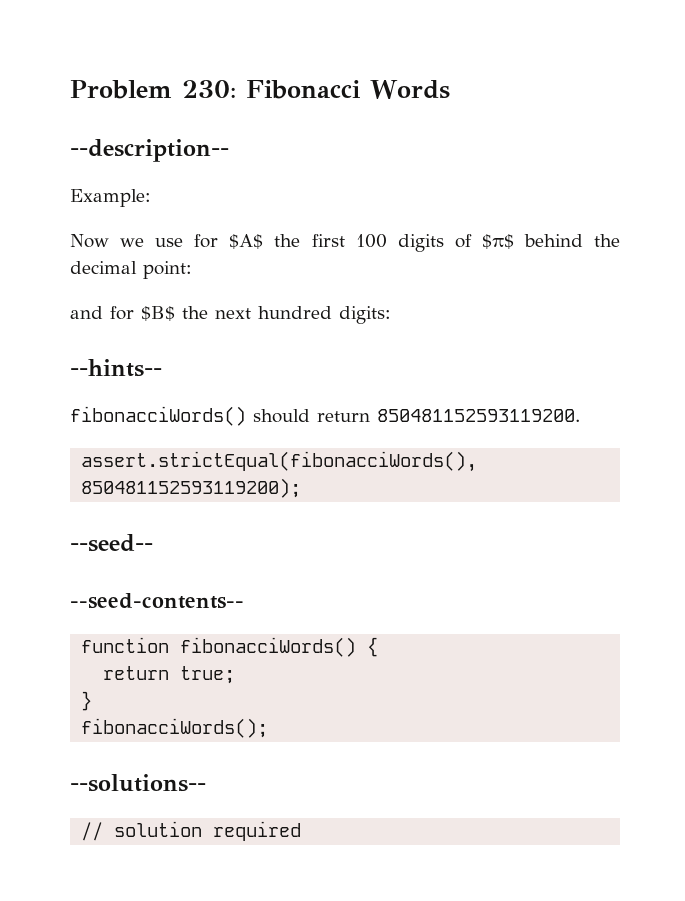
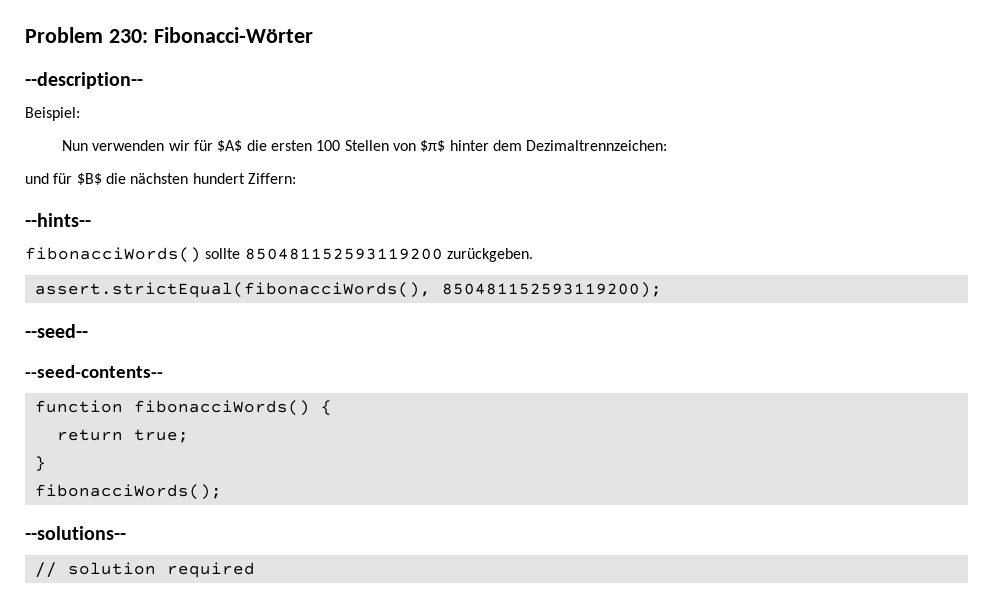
[246,80,450,99] Fibonacci Words -> [153,27,313,43] Fibonacci-Wörter
[70,189,151,207] [70,234,620,252] [70,261,192,279] [70,306,391,324] Example: // Now we use for $A$ the first 100 digits of $π$ behind the decimal point: // and for $B$ the next hundred digits: -> [25,107,80,121] [62,140,668,152] [25,173,296,185] Beispiel: // Nun verwenden wir für $A$ die ersten 100 Stellen von $π$ hinter dem Dezimaltrennzeichen: // und für $B$ die nächsten hundert Ziffern:
[253,409,580,423] should return 850481152593119200. -> [205,248,533,262] sollte 850481152593119200 zurückgeben.

